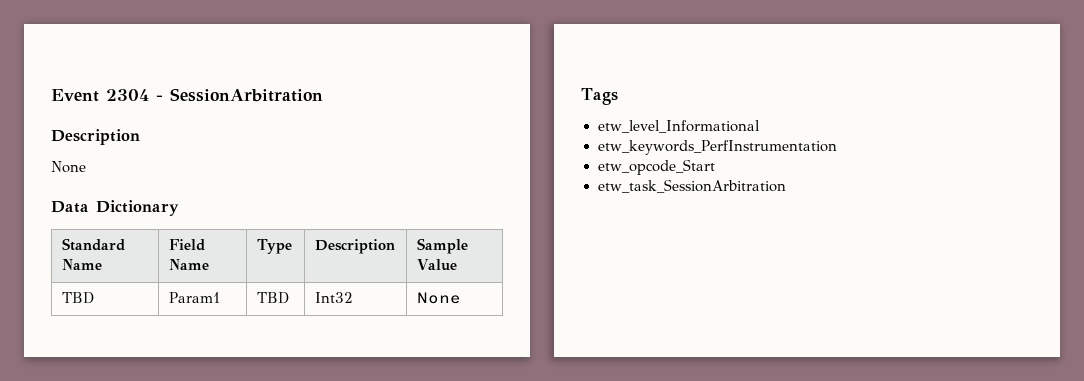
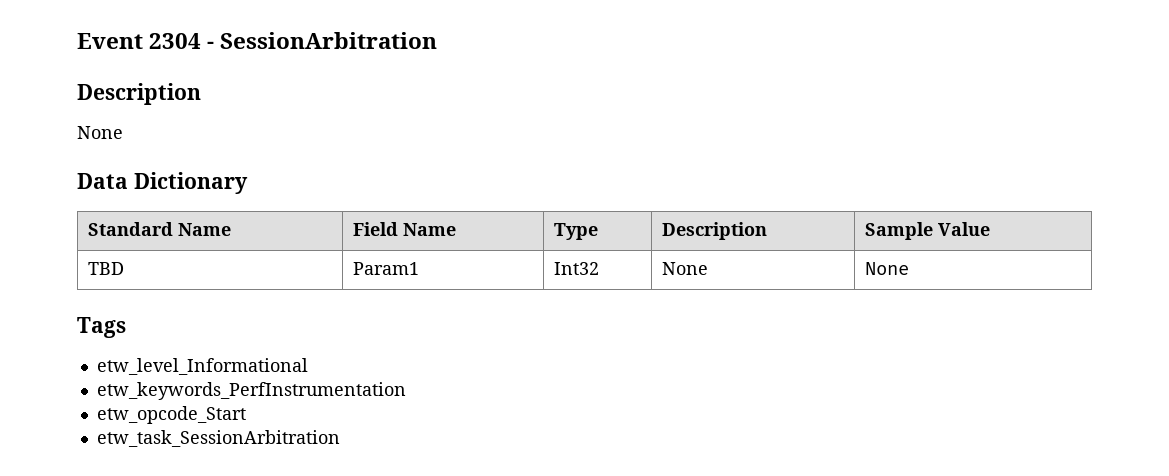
[256,292,289,304] [314,292,353,303] TBD | Int32 -> [554,262,600,275] [662,262,709,275] Int32 | None

